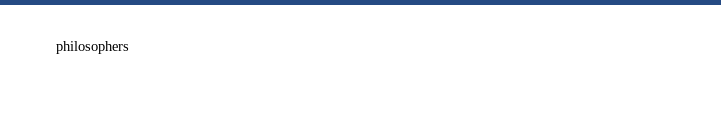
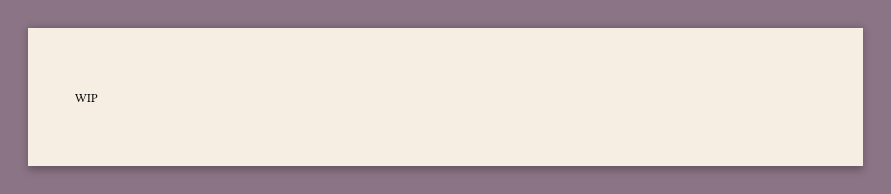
[56,41,129,54] philosophers -> [75,94,98,102] WIP

